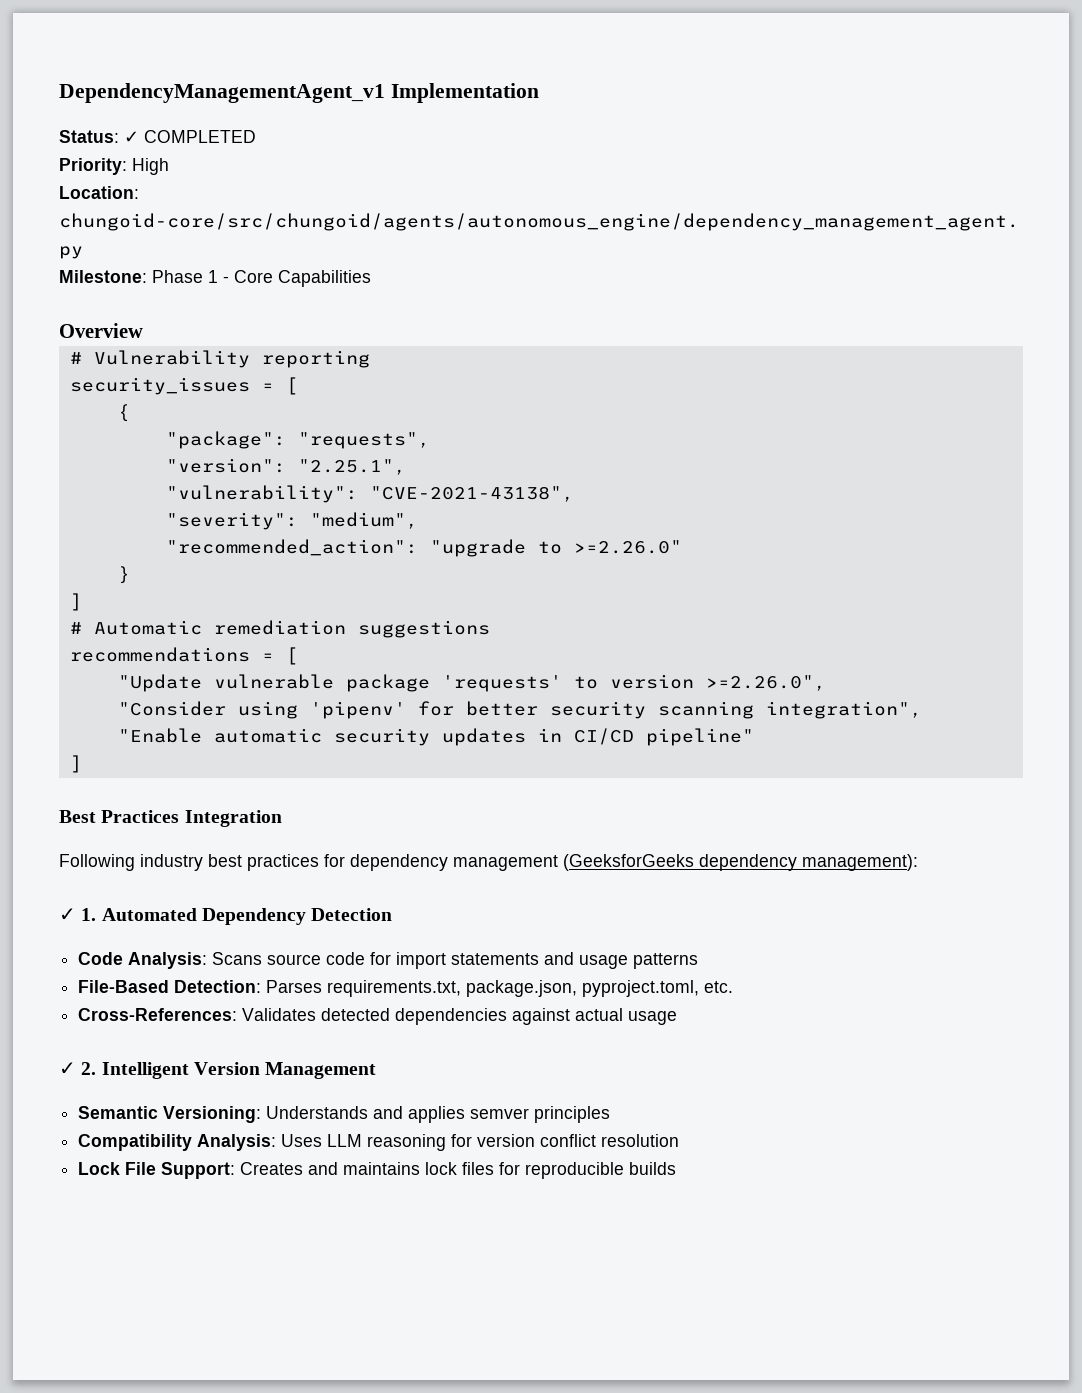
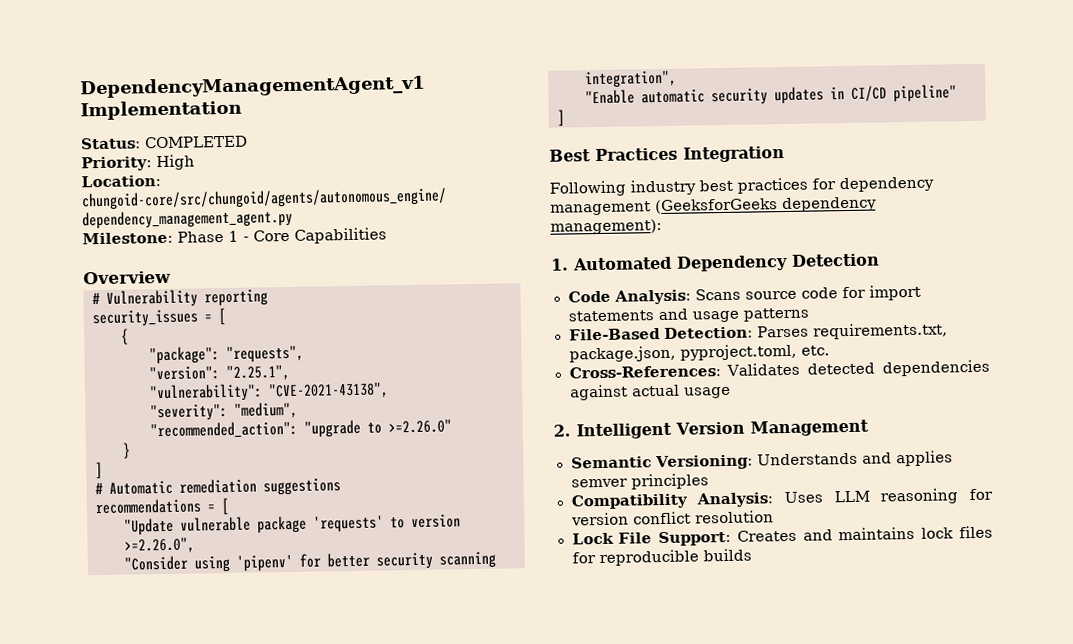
[124,131,139,143] ✓ -> (141, 143) none
[59,908,76,921] ✓ -> (662, 226) none
[59,1062,76,1075] ✓ -> (731, 392) none

